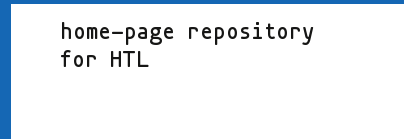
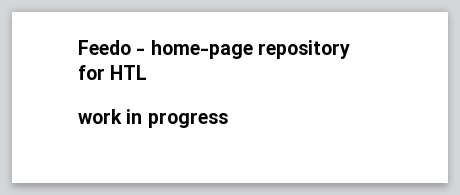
(60, 33) none -> [78,40,146,55] Feedo -
(149, 59) none -> [78,109,228,128] // work in progress

